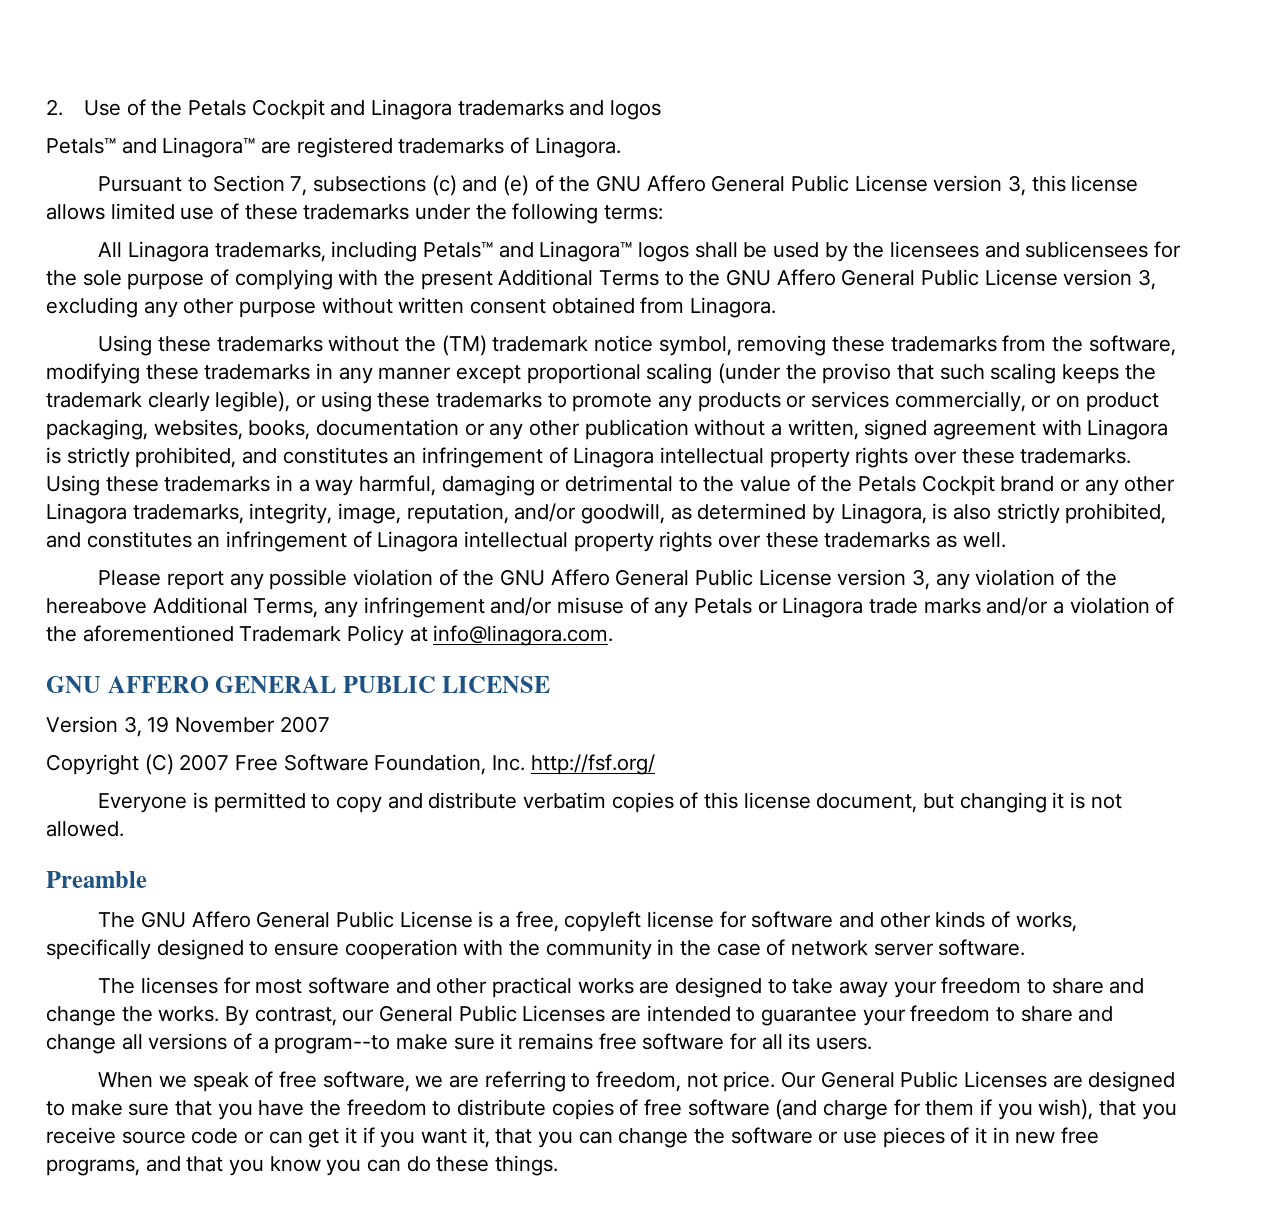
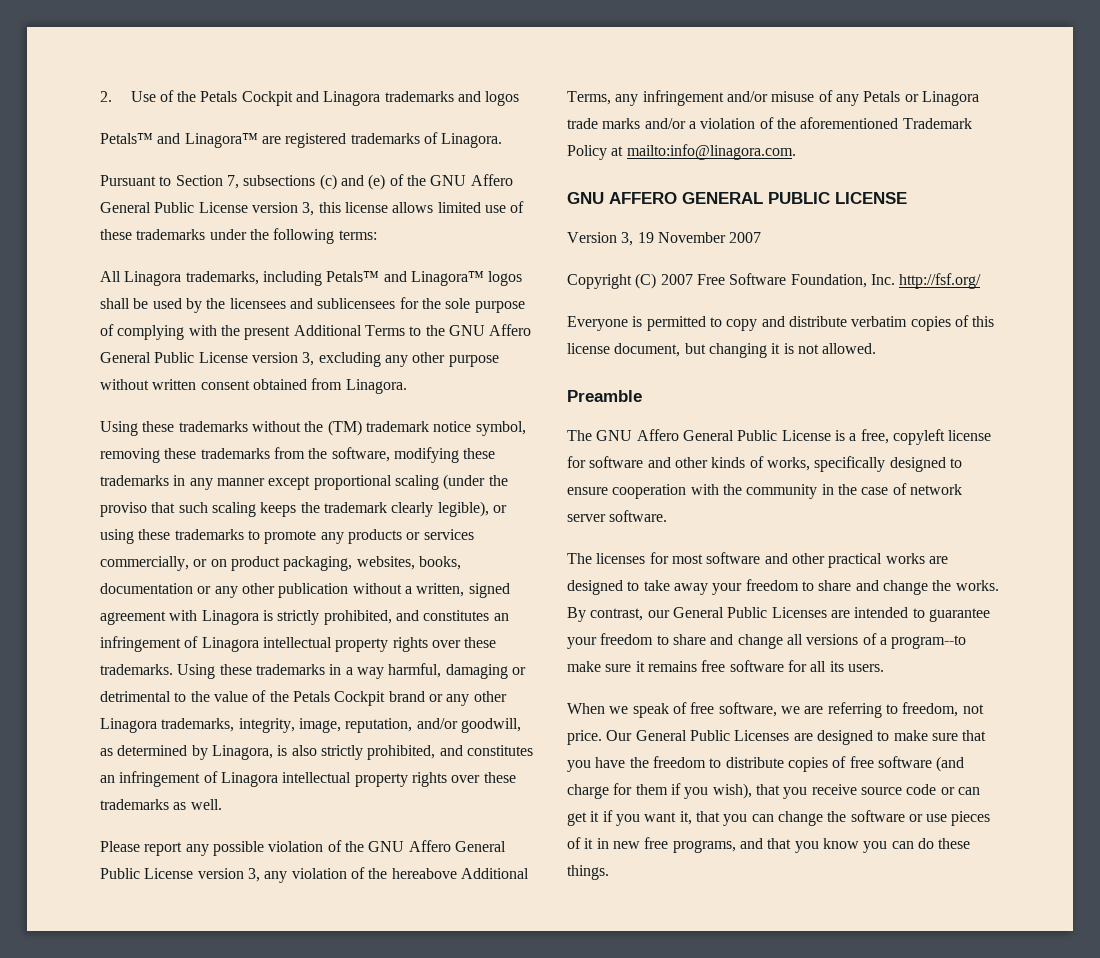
[433,625,614,646] info@linagora.com. -> [626,144,796,160] mailto:info@linagora.com.

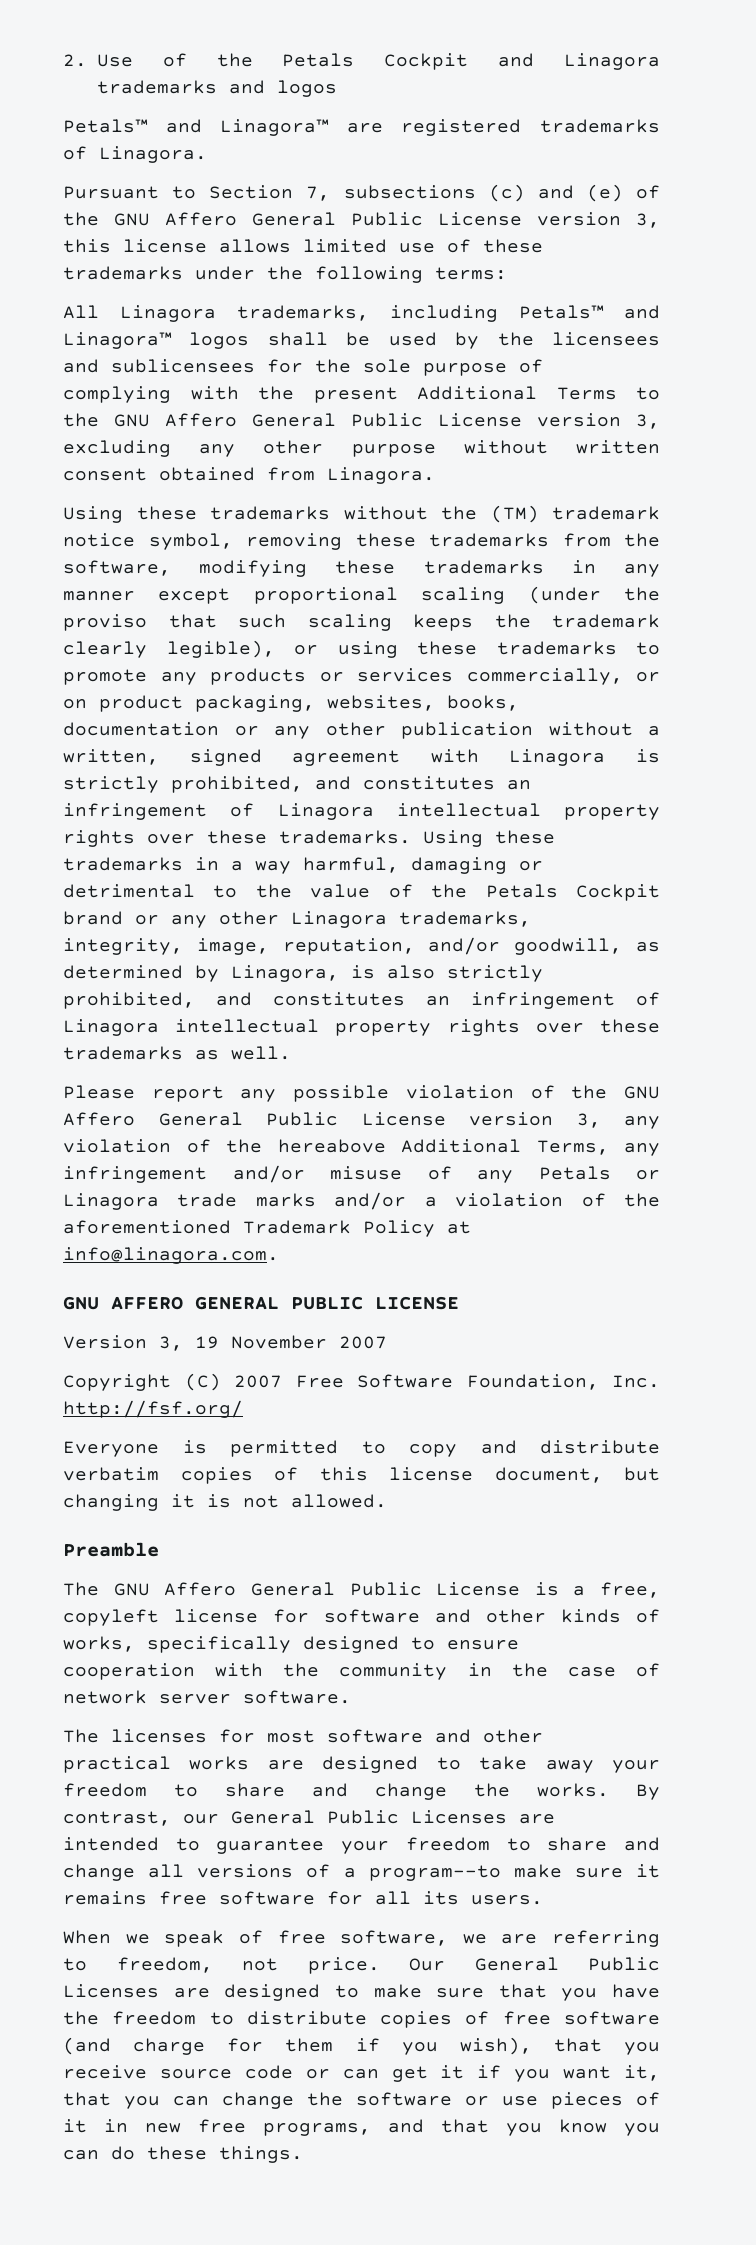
[626,144,796,160] mailto:info@linagora.com. -> [63,1247,279,1264] info@linagora.com.

